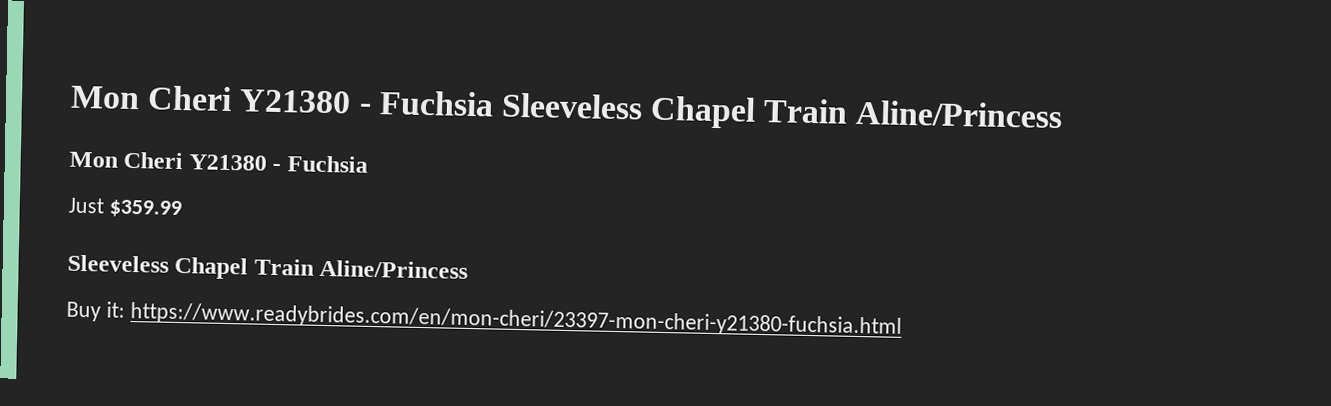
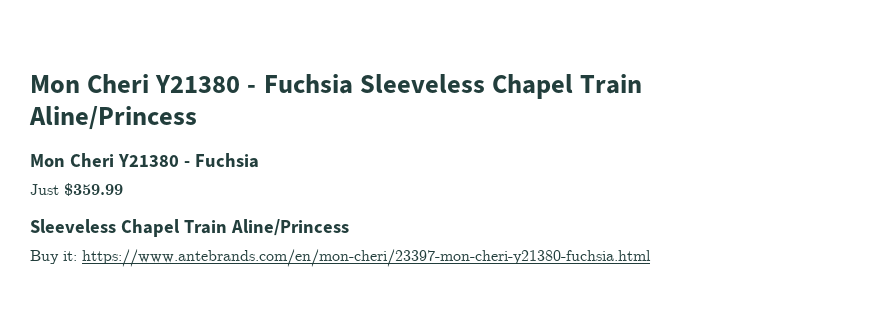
[129,301,902,338] https://www.readybrides.com/en/mon-cheri/23397-mon-cheri-y21380-fuchsia.html -> [82,249,651,267] https://www.antebrands.com/en/mon-cheri/23397-mon-cheri-y21380-fuchsia.html

